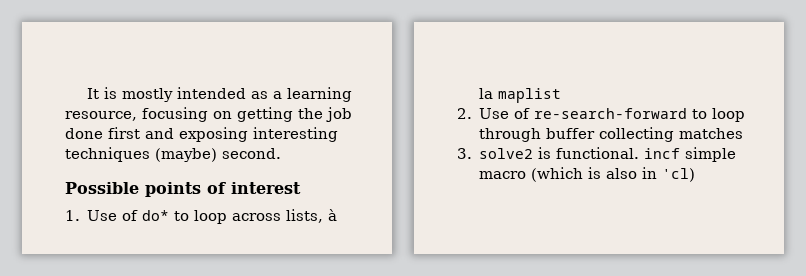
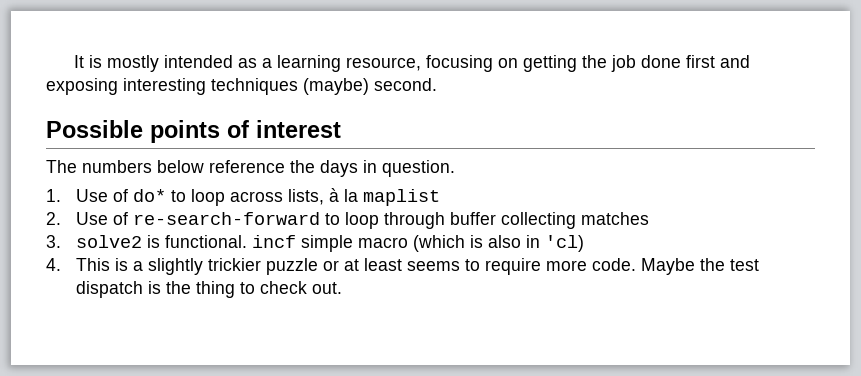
(301, 188) none -> [46,160,455,177] // The numbers below reference the days in question.
(696, 175) none -> [46,258,759,275] [75,281,342,298] // 4. This is a slightly trickier puzzle or at least seems to require more code. Maybe the test dispatch is the thing to check out.

